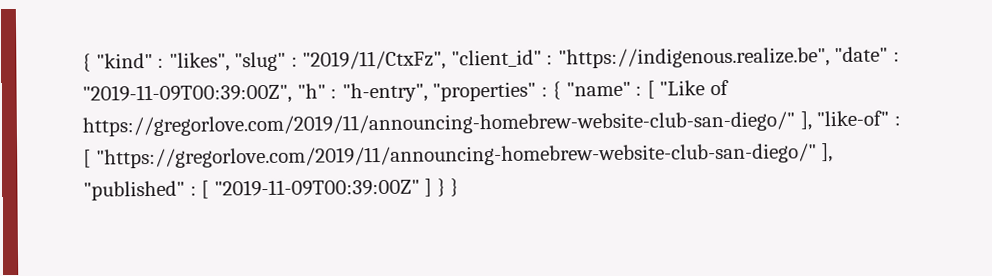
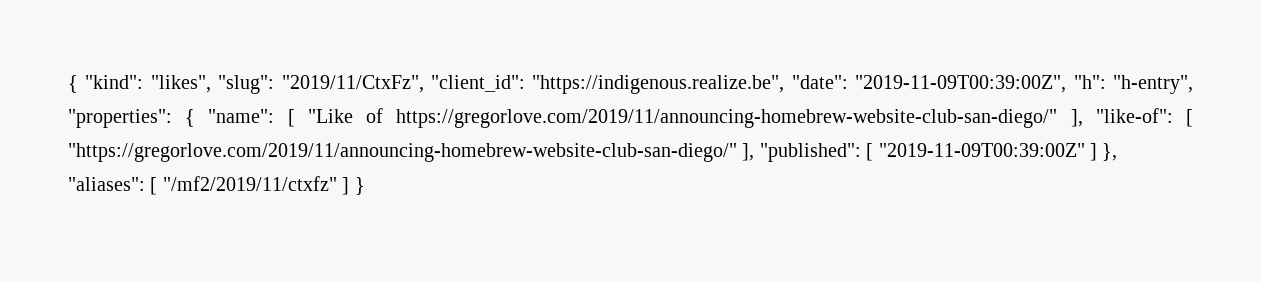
[82,46,900,72] [82,81,643,105] { "kind" : "likes", "slug" : "2019/11/CtxFz", "client_id" : "https://indigenous.realize.be", "date" : "2019-11-09T00:39:00Z", "h" : "h-entry", "properties" : { "name" : -> [68,75,1193,94] [68,109,275,128] { "kind": "likes", "slug": "2019/11/CtxFz", "client_id": "https://indigenous.realize.be", "date": "2019-11-09T00:39:00Z", "h": "h-entry", "properties": { "name":
[816,110,901,127] "like-of" : -> [1095,108,1173,123] "like-of":
[83,180,197,201] "published" : -> [759,143,861,162] "published":
[436,178,446,197] } -> [1102,143,1118,161] [68,176,350,195] }, "aliases": [ "/mf2/2019/11/ctxfz" ]

